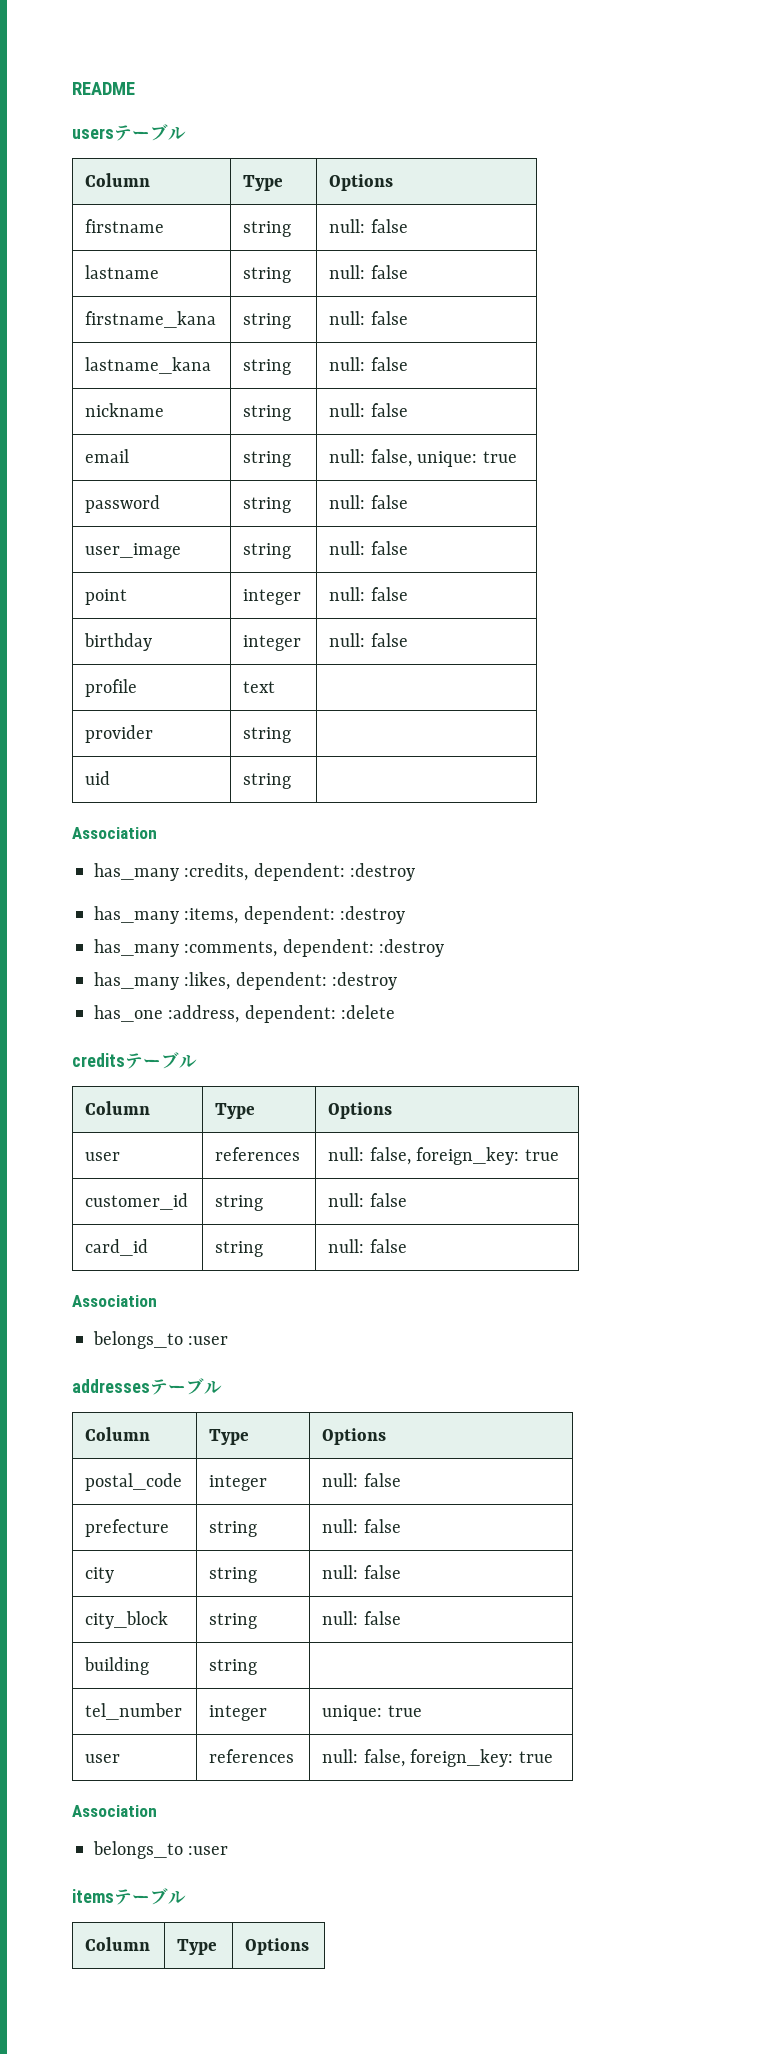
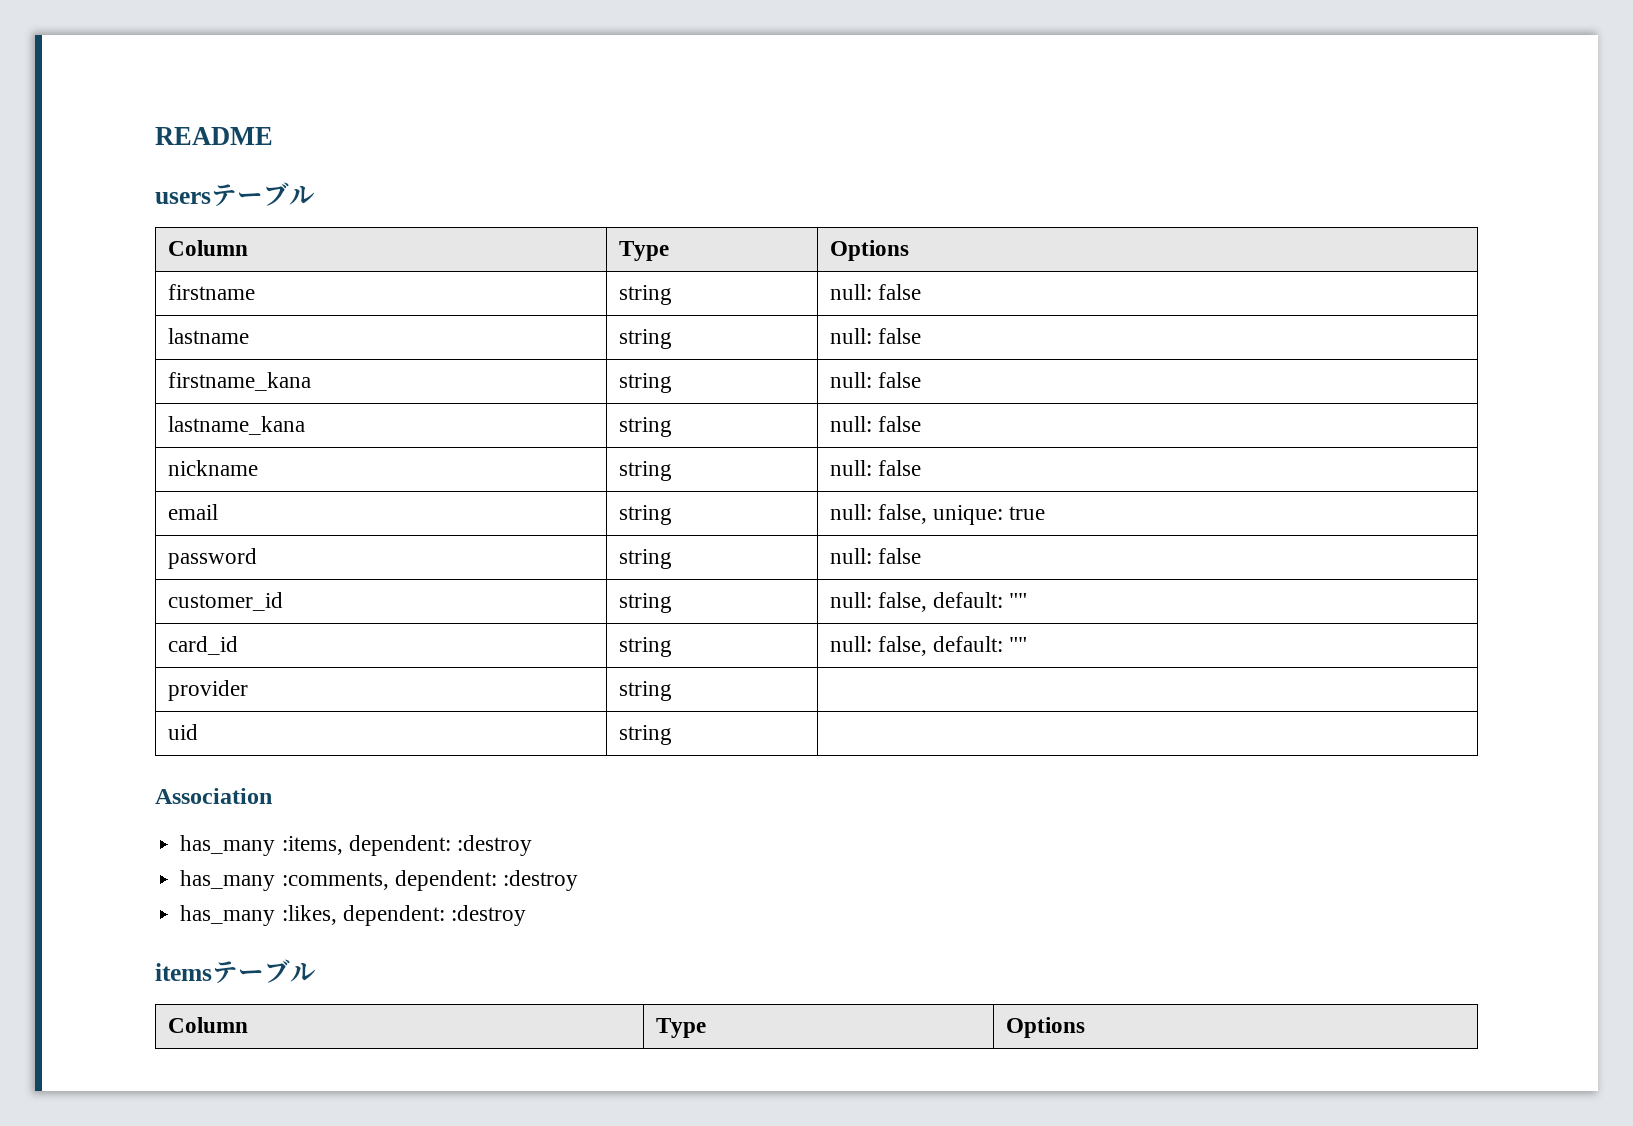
[85,543,182,559] [243,543,292,559] [329,541,408,555] [85,589,128,605] [243,589,302,605] [329,587,408,601] [84,633,153,651] [243,635,302,651] [329,633,408,647] [85,679,138,697] [243,681,276,693] user_image | string | null: false // point | integer | null: false // birthday | integer | null: false // profile | text | -> [167,592,283,611] [618,593,672,613] [829,592,1028,612] [167,636,238,655] [618,637,672,657] [829,636,1028,656] customer_id | string | null: false, default: "" // card_id | string | null: false, default: ""
[94,863,416,881] // has_many :credits, dependent: :destroy -> (272, 796) none
[94,1005,396,1023] [72,1052,197,1069] [85,1101,151,1115] [215,1103,256,1119] [328,1102,393,1119] [85,1152,121,1161] [215,1147,301,1161] [328,1147,559,1165] [85,1193,189,1210] [215,1195,264,1211] [328,1193,407,1207] [85,1239,149,1256] [215,1241,264,1257] [328,1239,407,1253] [72,1295,157,1307] [93,1331,229,1349] [72,1378,222,1395] [85,1427,151,1441] [209,1429,250,1445] [322,1428,387,1445] [85,1473,183,1491] [209,1475,268,1491] [322,1473,401,1487] [85,1519,170,1537] [209,1521,258,1537] [322,1519,401,1533] [85,1567,115,1583] [209,1567,258,1583] [322,1565,401,1579] [85,1611,169,1629] [209,1613,258,1629] [322,1611,401,1625] [84,1657,150,1675] [209,1659,258,1675] [85,1703,183,1720] [209,1705,268,1721] [322,1705,422,1721] [85,1754,121,1763] [209,1749,295,1763] [322,1749,553,1767] [72,1805,157,1817] [93,1841,229,1859] // has_one :address, dependent: :delete // creditsテーブル // Column | Type | Options // user | references | null: false, foreign_key: true // customer_id | string | null: false // card_id | string | null: false // Association // belongs_to :user // addressesテーブル // Column | Type | Options // postal_code | integer | null: false // prefecture | string | null: false // city | string | null: false // city_block | string | null: false // building | string | // tel_number | integer | unique: true // user | references | null: false, foreign_key: true // Association // belongs_to :user -> (526, 915) none

